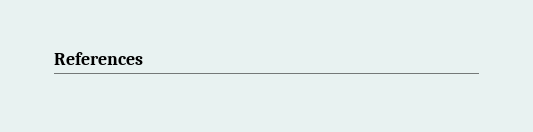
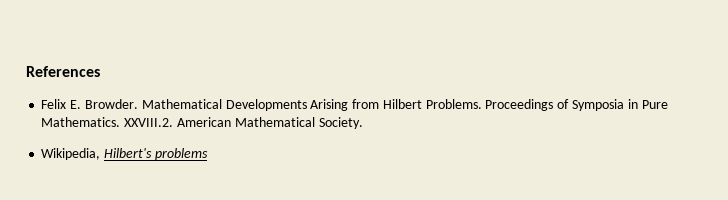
(143, 58) none -> [41,99,668,111] [41,117,363,129] [41,148,208,160] // Felix E. Browder. Mathematical Developments Arising from Hilbert Problems. Proceedings of Symposia in Pure Mathematics. XXVIII.2. American Mathematical Society. // Wikipedia, Hilbert's problems

